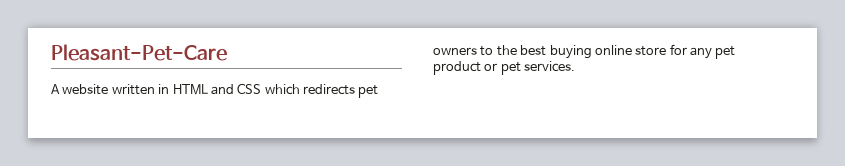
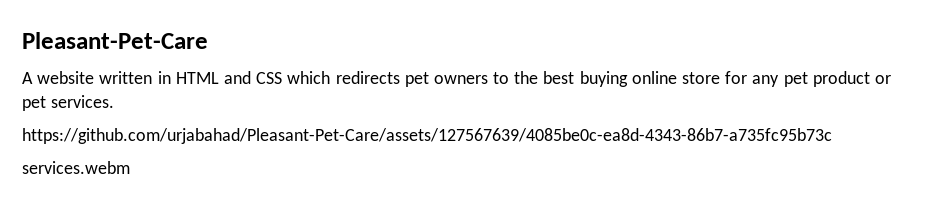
(576, 66) none -> [22,128,832,144] [22,161,130,174] // https://github.com/urjabahad/Pleasant-Pet-Care/assets/127567639/4085be0c-ea8d-4343-86b7-a735fc95b73c // services.webm

